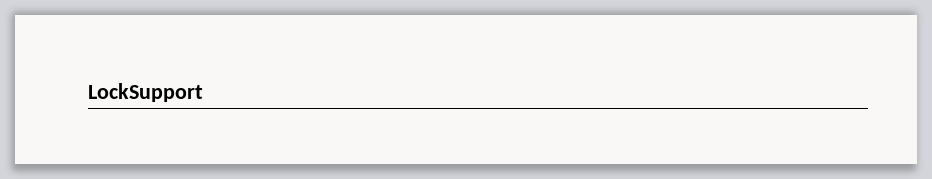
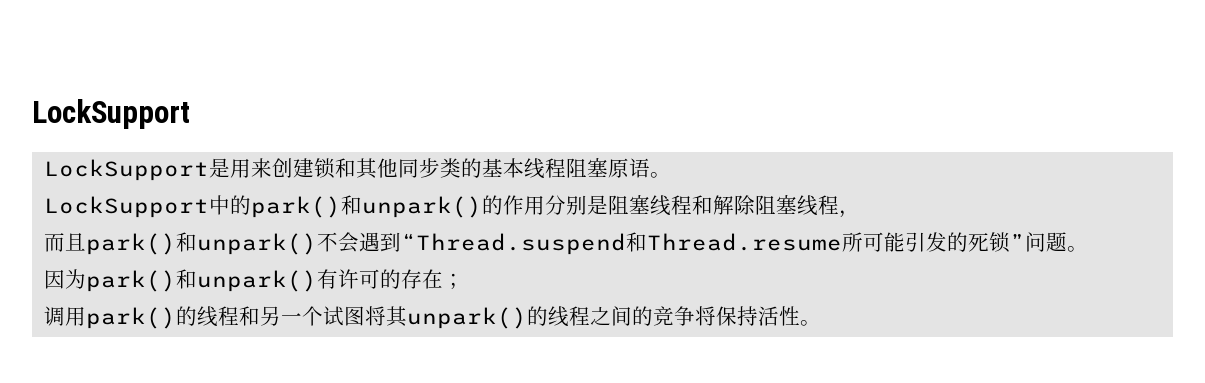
[88,83,203,102] LockSupport -> [32,99,190,129] [44,158,671,181] [44,195,860,218] [44,232,1088,255] [44,269,464,292] [44,306,821,329] LockSupport // LockSupport是用来创建锁和其他同步类的基本线程阻塞原语。 // LockSupport中的park()和unpark()的作用分别是阻塞线程和解除阻塞线程， // 而且park()和unpark()不会遇到“Thread.suspend和Thread.resume所可能引发的死锁”问题。 // 因为park()和unpark()有许可的存在； // 调用park()的线程和另一个试图将其unpark()的线程之间的竞争将保持活性。

